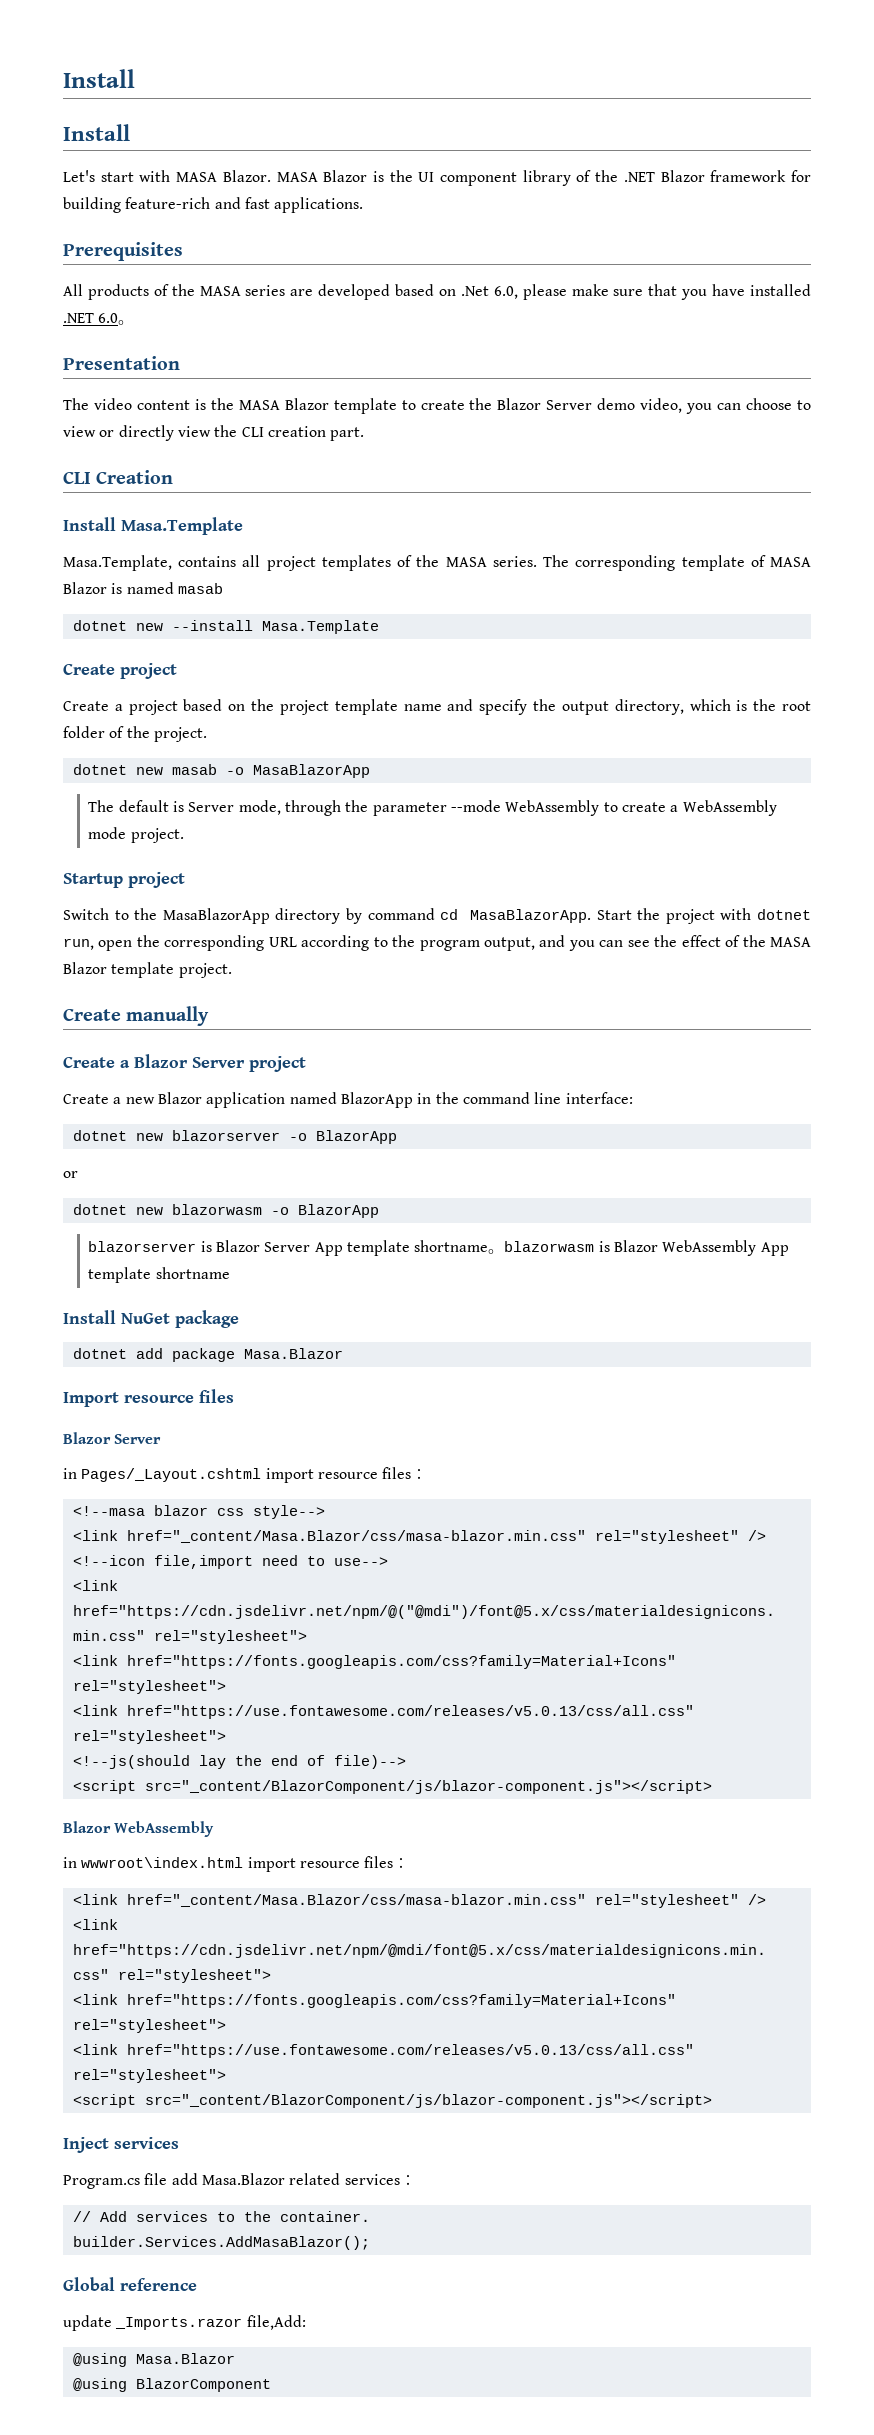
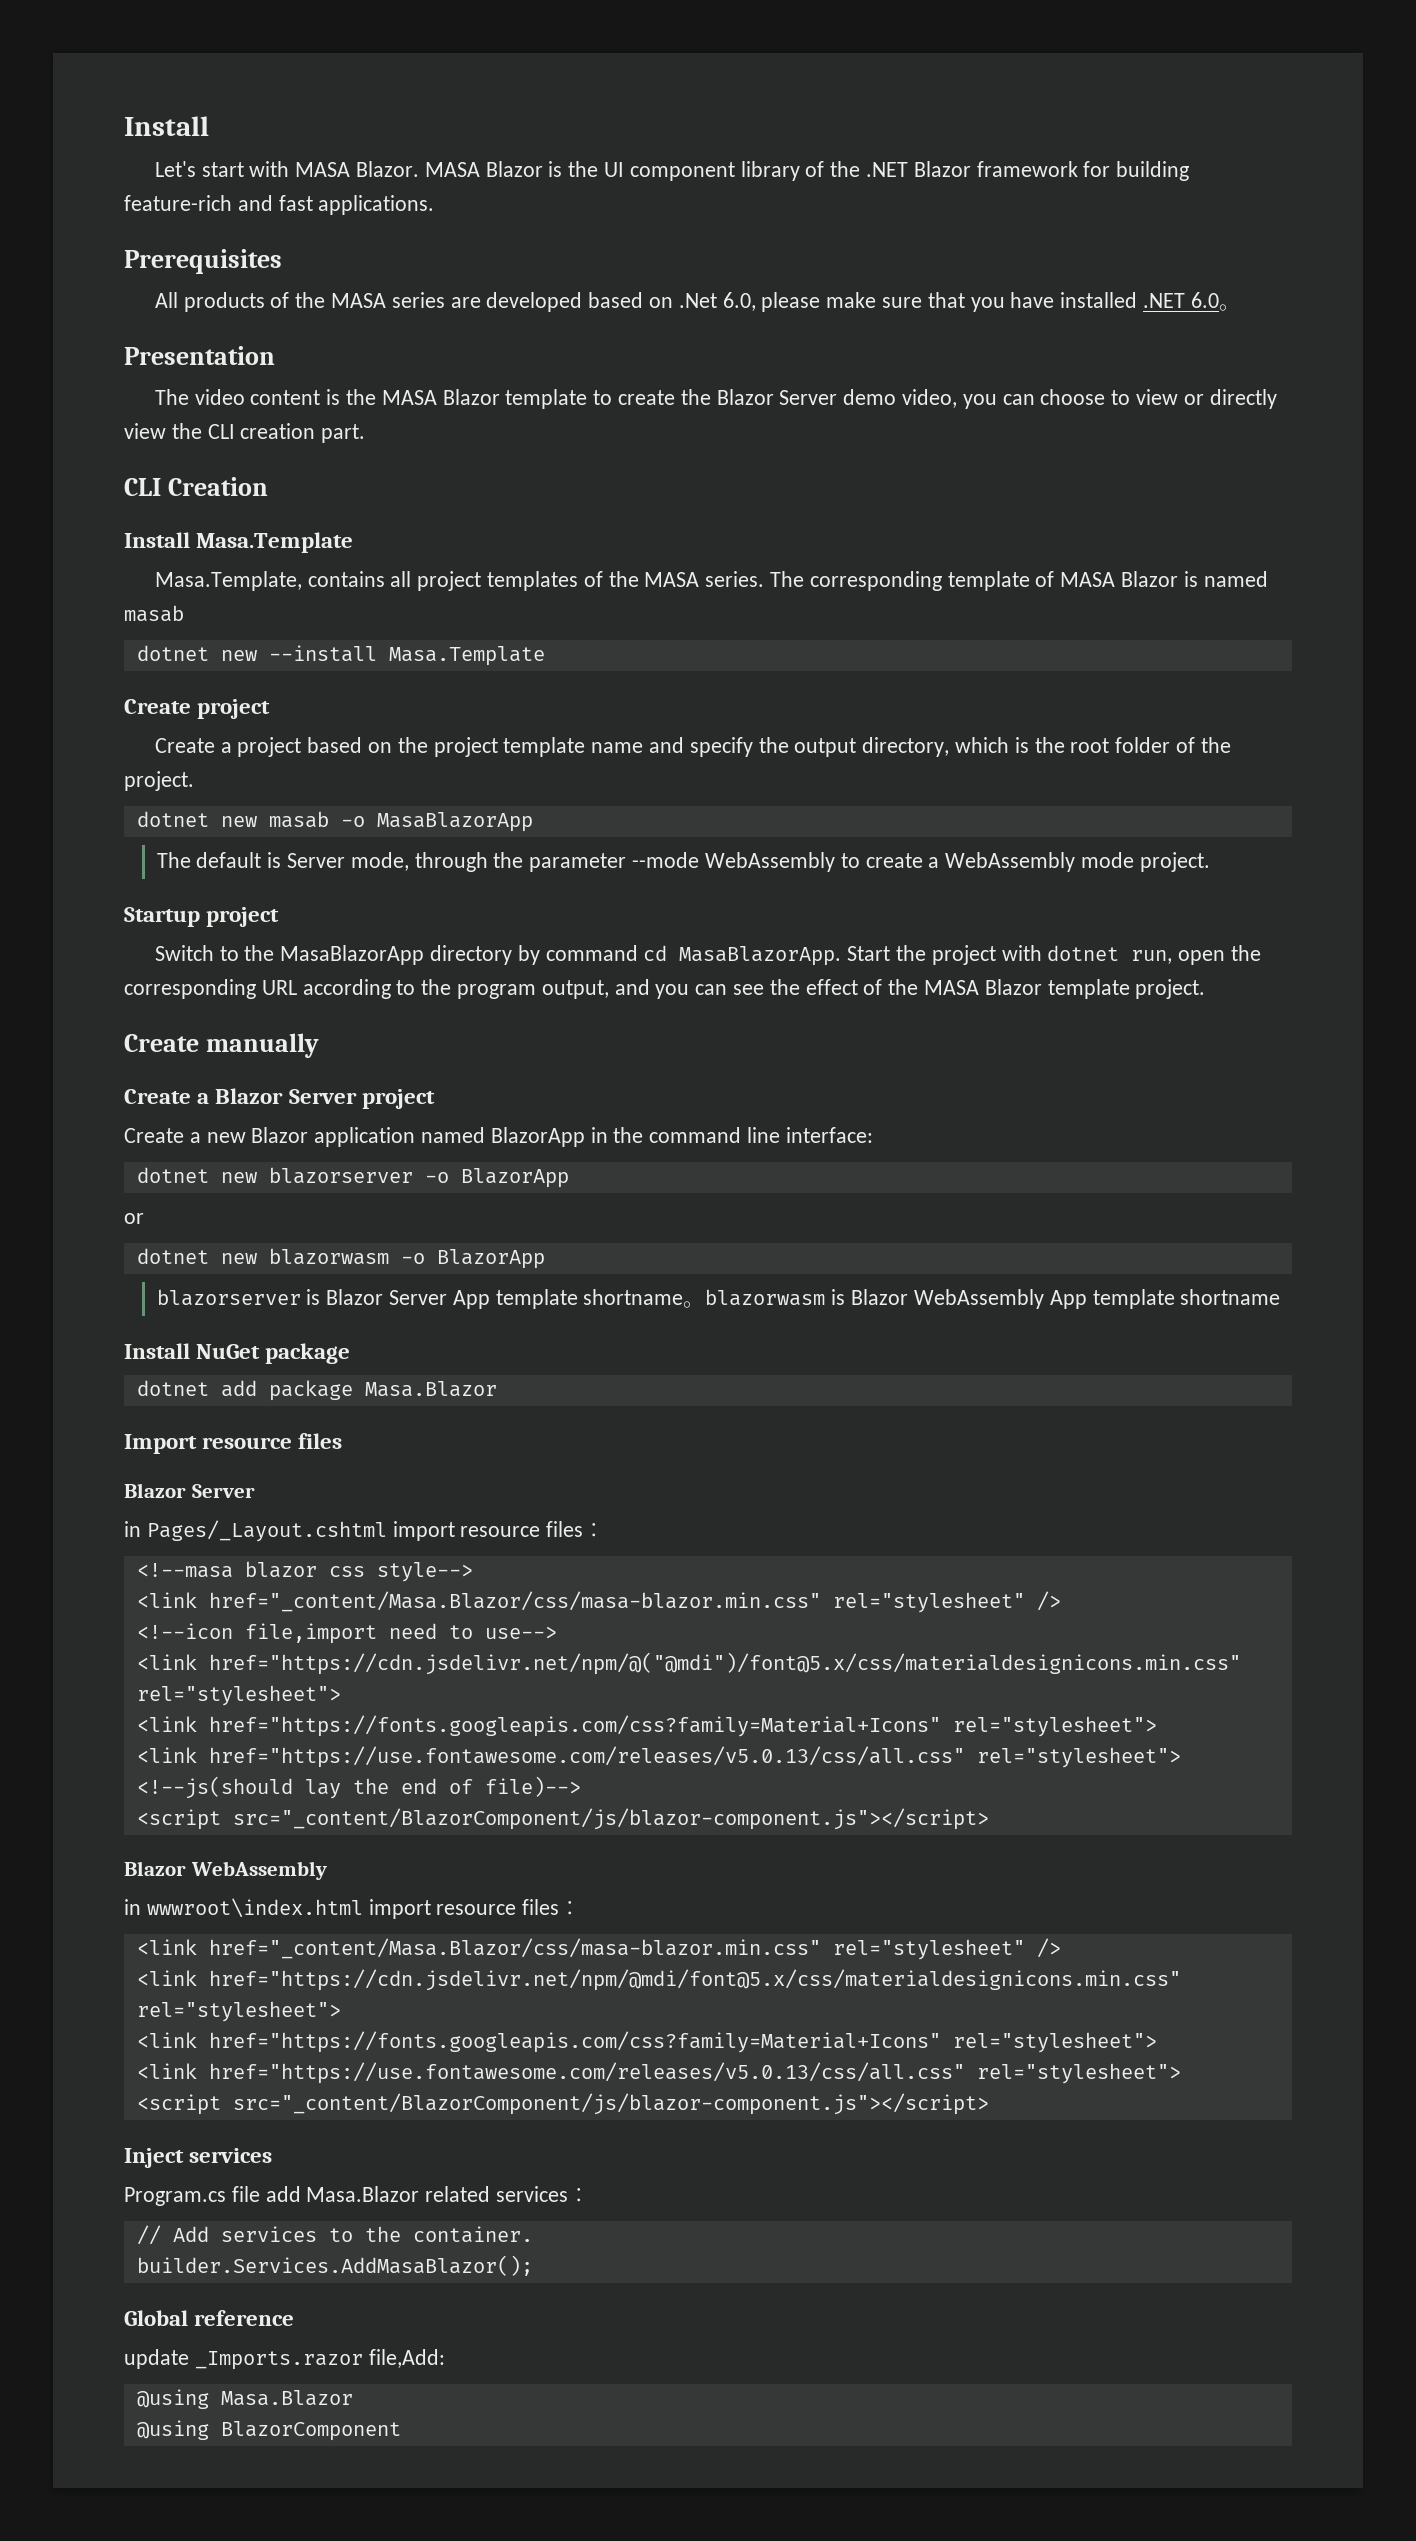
[63,69,135,88] [63,124,130,141] Install // Install -> [124,116,209,136] Install

